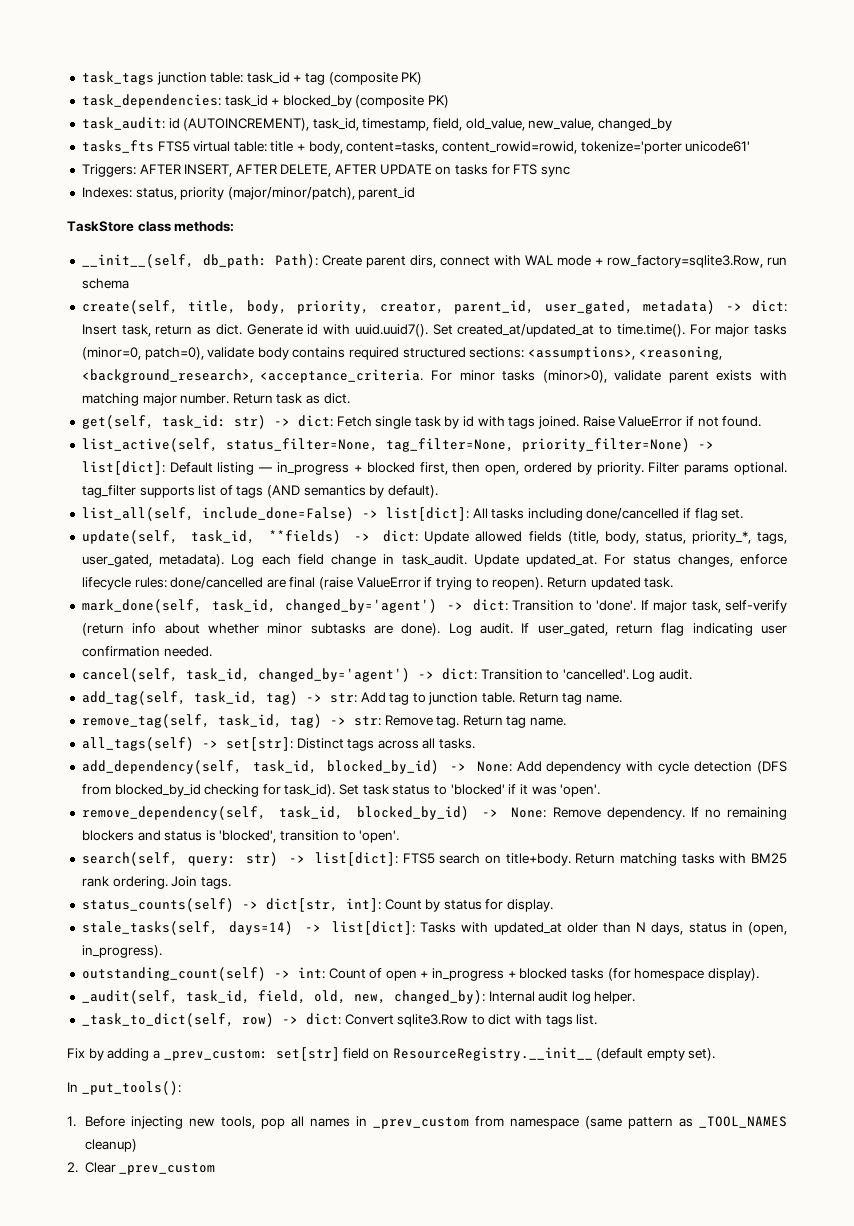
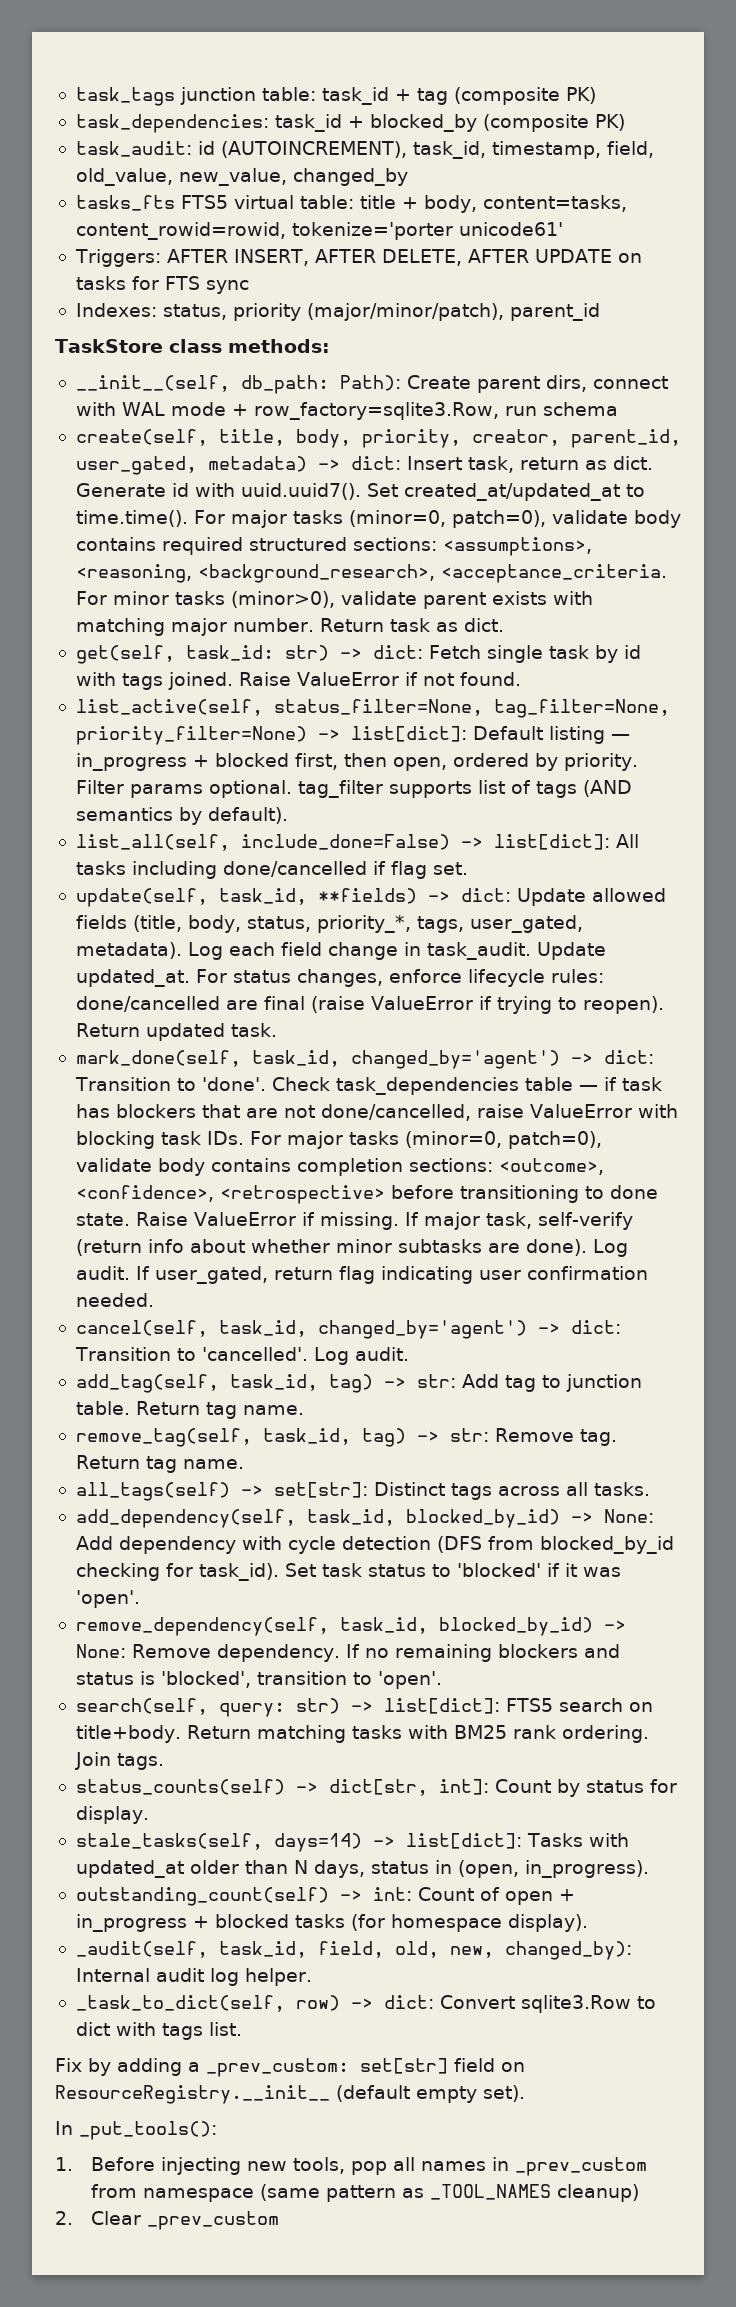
(637, 605) none -> [271,1077,662,1095] [75,1104,678,1121] [75,1131,602,1149] [75,1158,604,1176] [75,1185,658,1204] [75,1212,399,1230] Check task_dependencies table — if task has blockers that are not done/cancelled, raise ValueError with blocking task IDs. For major tasks (minor=0, patch=0), validate body contains completion sections: <outcome>, <confidence>, <retrospective> before transitioning to done state. Raise ValueError if missing.

